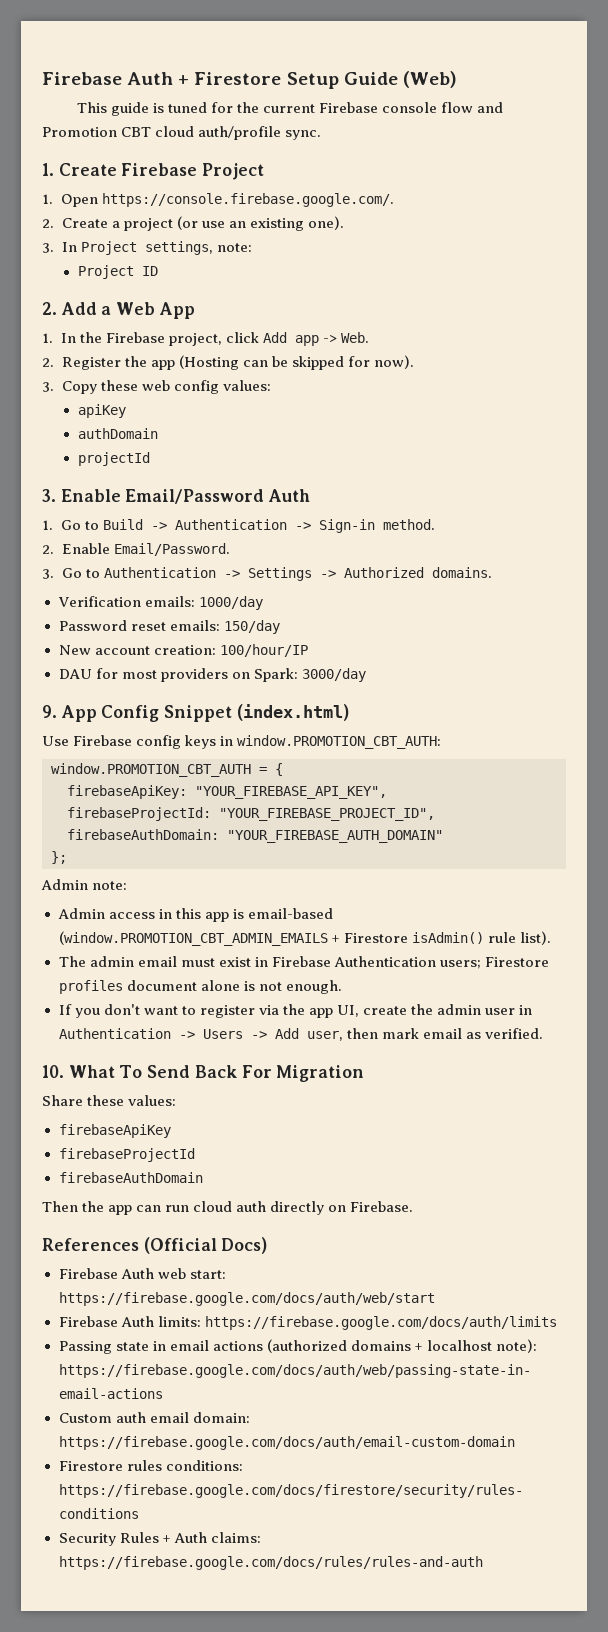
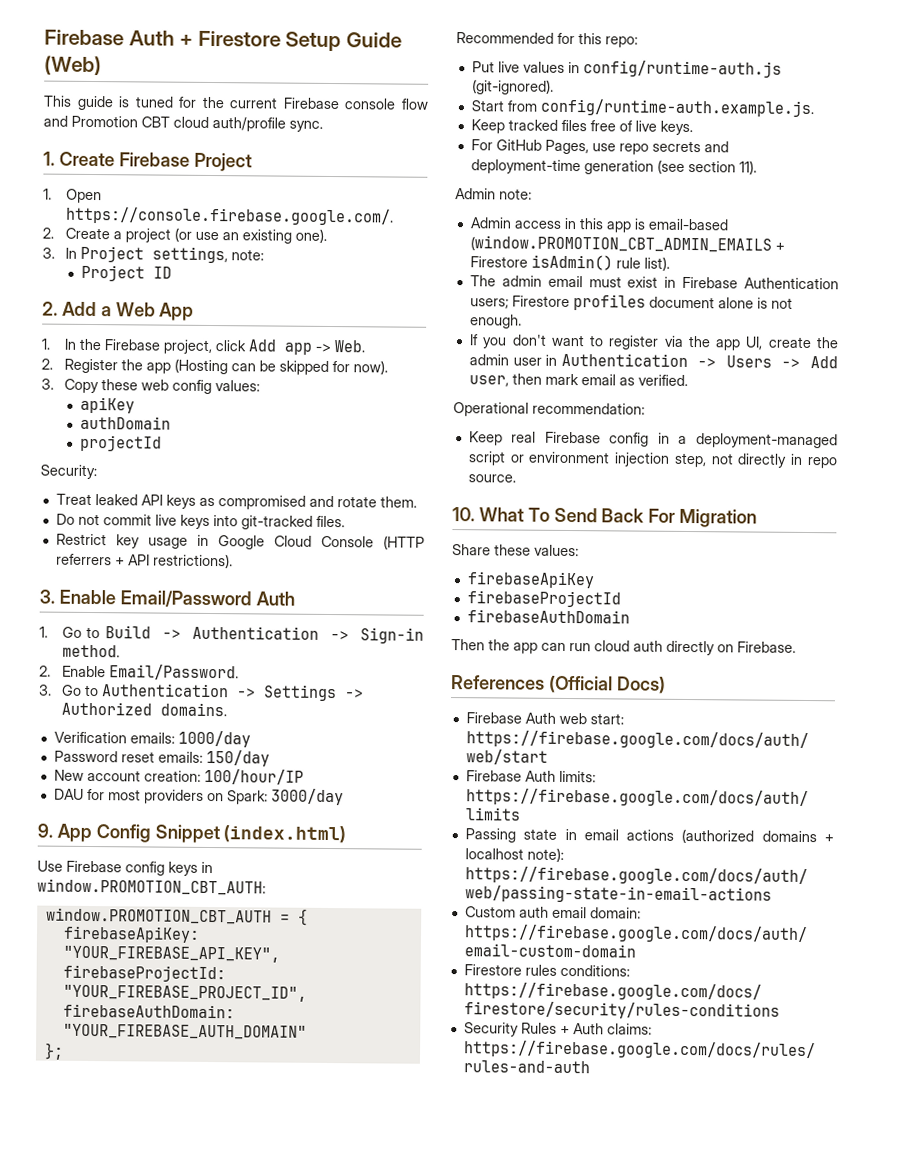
(150, 459) none -> [40,464,97,480] [55,493,417,510] [55,513,345,530] [55,533,426,550] [55,553,233,569] // Security: // Treat leaked API keys as compromised and rotate them. // Do not commit live keys into git-tracked files. // Restrict key usage in Google Cloud Console (HTTP referrers + API restrictions).
(67, 857) none -> [456,32,638,48] [471,60,782,78] [471,79,554,95] [470,98,815,118] [470,119,693,136] [470,139,729,155] [470,159,757,175] // Recommended for this repo: // Put live values in config/runtime-auth.js (git-ignored). // Start from config/runtime-auth.example.js. // Keep tracked files free of live keys. // For GitHub Pages, use repo secrets and deployment-time generation (see section 11).
(543, 1033) none -> [453,402,645,417] [468,431,838,449] [467,451,838,469] [467,474,516,483] // Operational recommendation: // Keep real Firebase config in a deployment-managed script or environment injection step, not directly in repo source.

